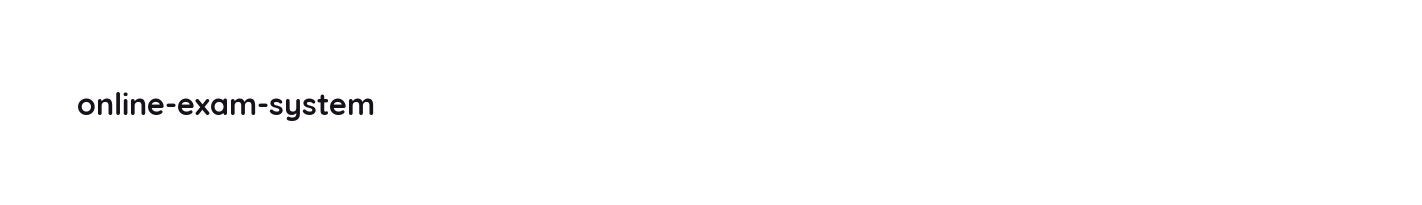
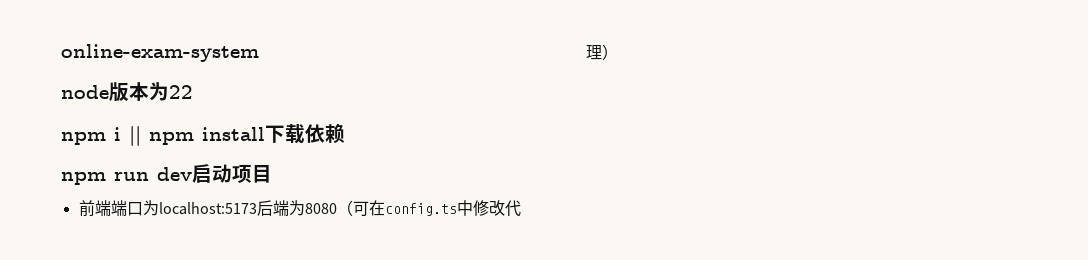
(375, 106) none -> [61,82,193,102] [61,123,345,146] [61,164,272,185] [78,200,521,217] [585,44,618,60] // node版本为22 // npm i || npm install下载依赖 // npm run dev启动项目 // 前端端口为localhost:5173后端为8080（可在config.ts中修改代理）

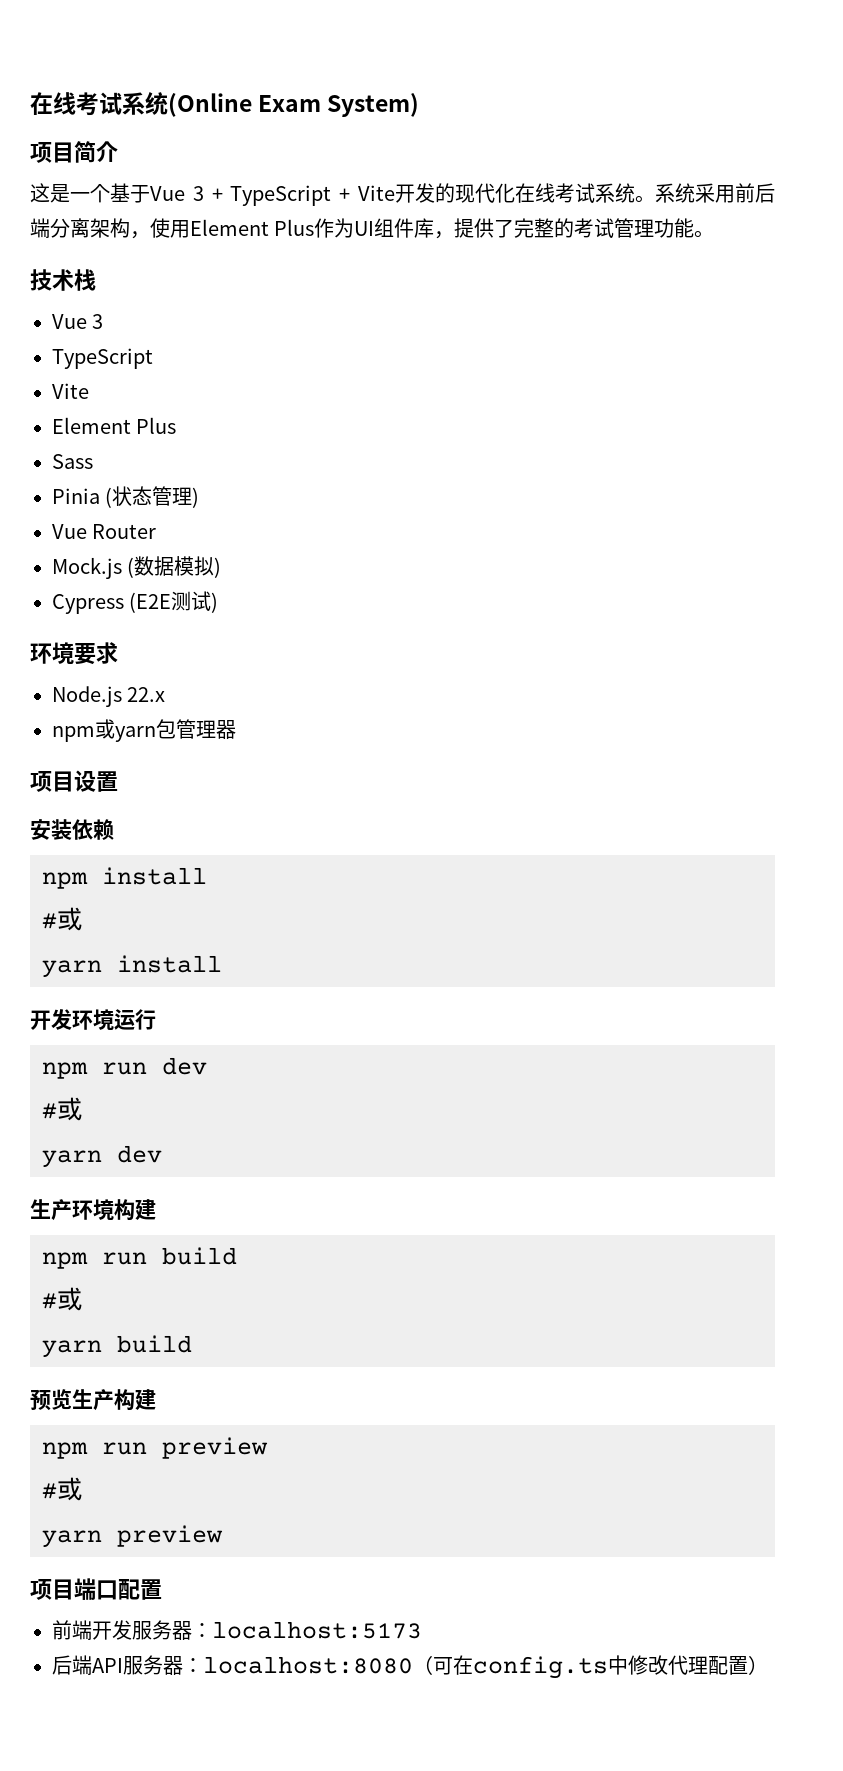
[61,44,259,62] [61,82,193,102] [61,123,345,146] [61,164,272,185] online-exam-system // node版本为22 // npm i || npm install下载依赖 // npm run dev启动项目 -> [30,92,420,117] [30,141,118,163] [30,183,775,206] [30,218,715,239] [30,269,96,291] [52,314,104,329] [52,348,153,369] [52,383,89,399] [52,417,177,434] [52,454,93,469] [52,486,200,508] [52,524,157,539] [52,556,222,579] [52,591,219,614] [30,642,118,665] [52,686,166,707] [52,719,236,742] [30,770,118,792] [30,819,114,840] [42,867,207,889] [42,907,82,931] [42,955,222,978] [30,1009,156,1030] [42,1057,207,1079] [42,1097,82,1121] [42,1145,162,1168] [30,1199,156,1221] [42,1247,237,1269] [42,1287,82,1311] [42,1335,192,1358] [30,1389,156,1411] [42,1437,268,1459] [42,1477,82,1501] [42,1525,223,1548] [30,1578,162,1600] 在线考试系统(Online Exam System) // 项目简介 // 这是一个基于Vue 3 + TypeScript + Vite开发的现代化在线考试系统。系统采用前后端分离架构，使用Element Plus作为UI组件库，提供了完整的考试管理功能。 // 技术栈 // Vue 3 // TypeScript // Vite // Element Plus // Sass // Pinia (状态管理) // Vue Router // Mock.js (数据模拟) // Cypress (E2E测试) // 环境要求 // Node.js 22.x // npm或yarn包管理器 // 项目设置 // 安装依赖 // npm install // #或 // yarn install // 开发环境运行 // npm run dev // #或 // yarn dev // 生产环境构建 // npm run build // #或 // yarn build // 预览生产构建 // npm run preview // #或 // yarn preview // 项目端口配置
[110,200,337,216] 端口为localhost:5173后端为8080 -> [92,1620,422,1640] [52,1655,413,1675] 开发服务器：localhost:5173 // 后端API服务器：localhost:8080
(602, 52) none -> [708,1656,748,1675] 配置

